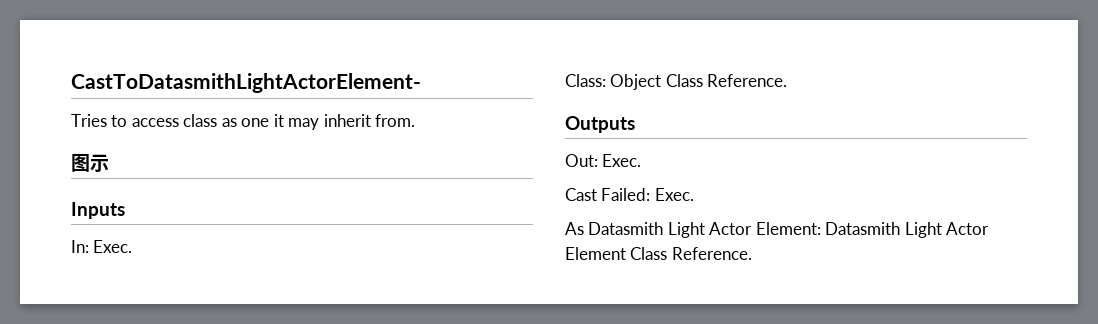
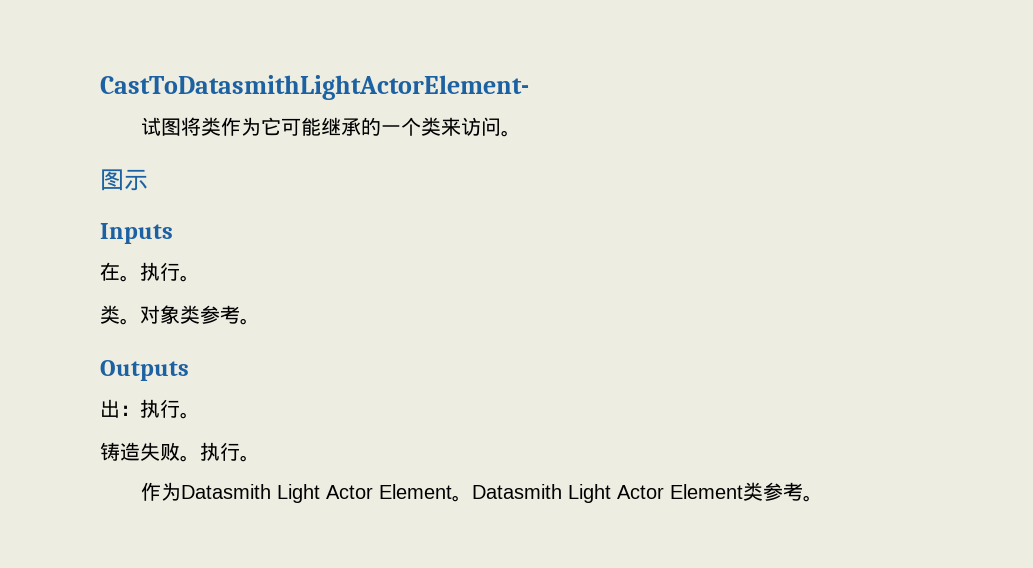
[71,114,416,130] [71,153,109,172] [71,202,125,219] [71,240,133,253] [565,74,788,90] [565,116,635,133] [565,154,642,167] [565,188,694,201] [565,222,990,238] [565,247,752,260] Tries to access class as one it may inherit from. // 图示 // Inputs // In: Exec. // Class: Object Class Reference. // Outputs // Out: Exec. // Cast Failed: Exec. // As Datasmith Light Actor Element: Datasmith Light Actor Element Class Reference. -> [140,117,521,137] [100,169,148,191] [100,223,173,244] [100,262,200,282] [100,305,260,325] [100,360,189,381] [100,399,200,419] [100,442,260,462] [140,482,823,503] 试图将类作为它可能继承的一个类来访问。 // 图示 // Inputs // 在。执行。 // 类。对象类参考。 // Outputs // 出：执行。 // 铸造失败。执行。 // 作为Datasmith Light Actor Element。Datasmith Light Actor Element类参考。

